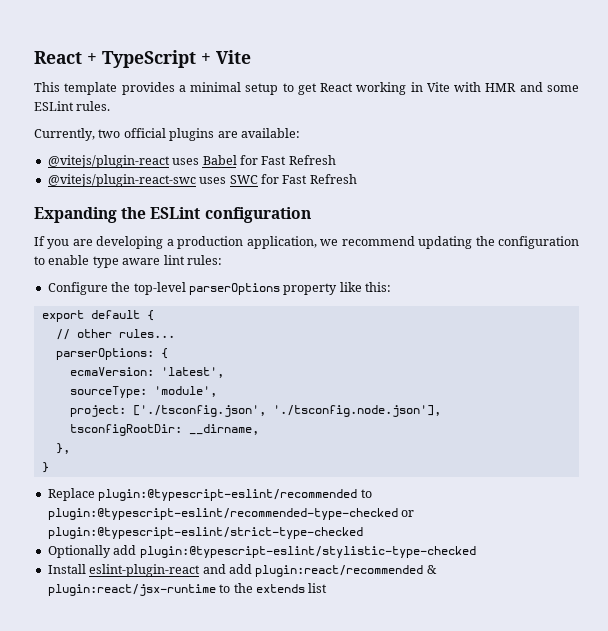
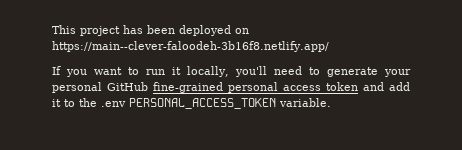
[34,50,251,68] [34,82,579,95] [34,101,111,111] [34,128,300,141] [47,155,336,168] [47,174,357,187] [34,207,311,223] [34,236,579,249] [34,255,222,268] [47,282,391,295] [41,310,154,322] [55,329,175,340] [55,348,168,360] [69,367,224,378] [69,386,217,398] [69,405,441,417] [69,424,259,436] [55,443,70,454] [41,462,49,473] [47,488,372,501] [47,508,415,520] [47,527,363,539] [47,545,476,558] [47,564,437,577] [47,583,328,596] React + TypeScript + Vite // This template provides a minimal setup to get React working in Vite with HMR and some ESLint rules. // Currently, two official plugins are available: // @vitejs/plugin-react uses Babel for Fast Refresh // @vitejs/plugin-react-swc uses SWC for Fast Refresh // Expanding the ESLint configuration // If you are developing a production application, we recommend updating the configuration to enable type aware lint rules: // Configure the top-level parserOptions property like this: // export default { // // other rules... // parserOptions: { // ecmaVersion: 'latest', // sourceType: 'module', // project: ['./tsconfig.json', './tsconfig.node.json'], // tsconfigRootDir: __dirname, // }, // } // Replace plugin:@typescript-eslint/recommended to plugin:@typescript-eslint/recommended-type-checked or plugin:@typescript-eslint/strict-type-checked // Optionally add plugin:@typescript-eslint/stylistic-type-checked // Install eslint-plugin-react and add plugin:react/recommended & plugin:react/jsx-runtime to the extends list -> [52,25,249,36] [52,41,329,52] [52,66,411,77] [52,82,410,93] [52,98,331,109] This project has been deployed on https://main--clever-faloodeh-3b16f8.netlify.app/ // If you want to run it locally, you'll need to generate your personal GitHub fine-grained personal access token and add it to the .env PERSONAL_ACCESS_TOKEN variable.

